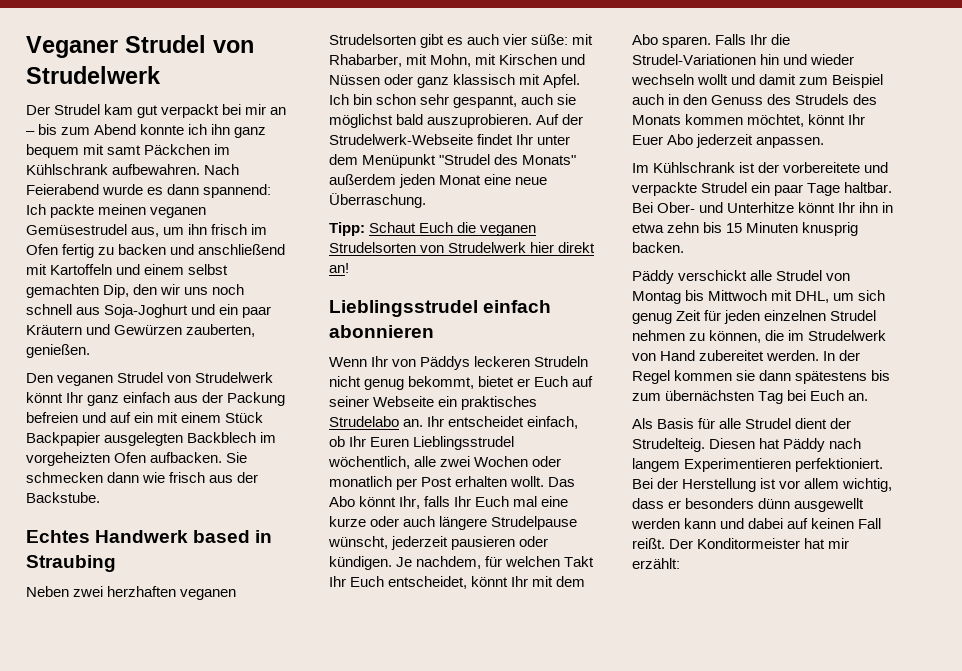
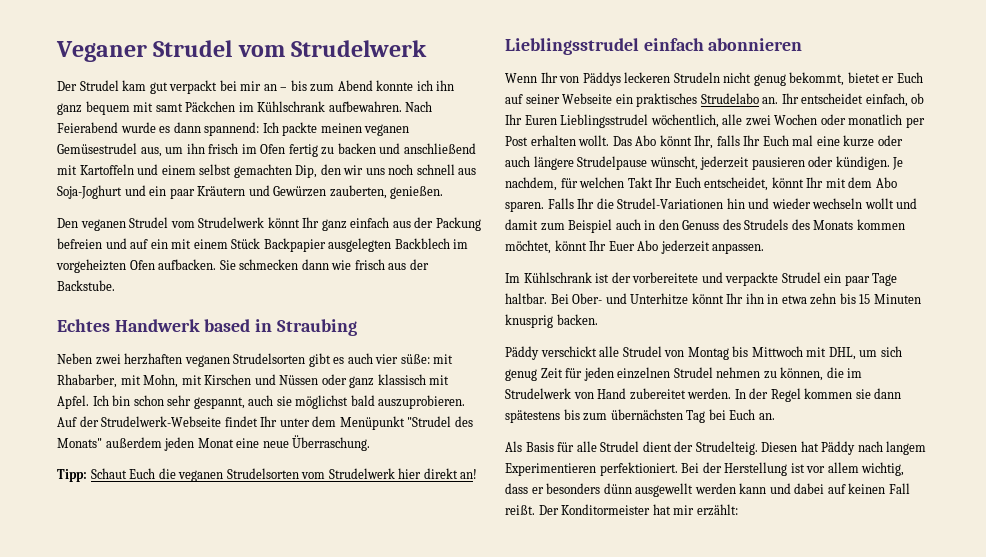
[213,40,254,53] von -> [237,45,285,57] vom
[167,375,192,383] von -> [170,221,195,228] vom
[420,245,445,253] von -> [301,472,326,479] vom

